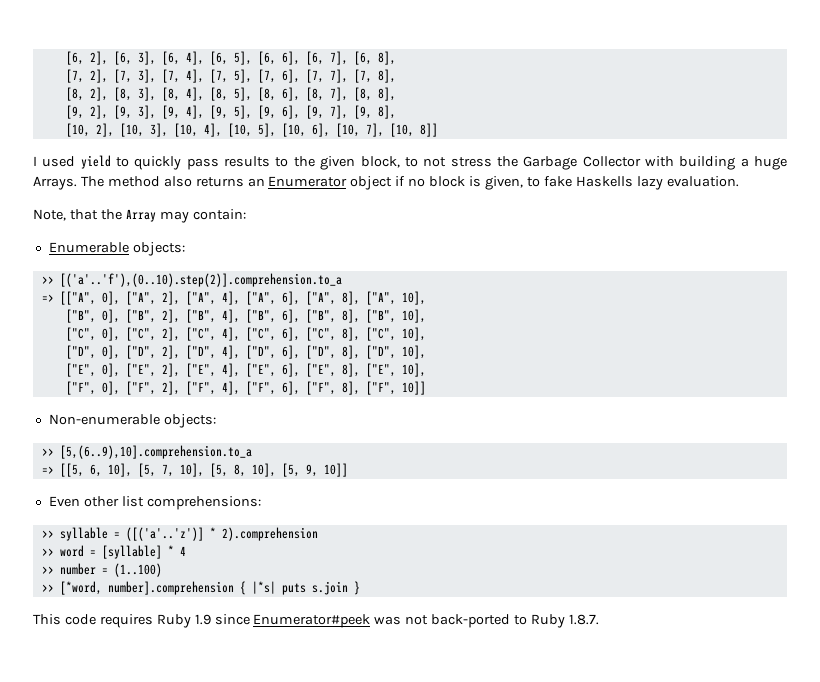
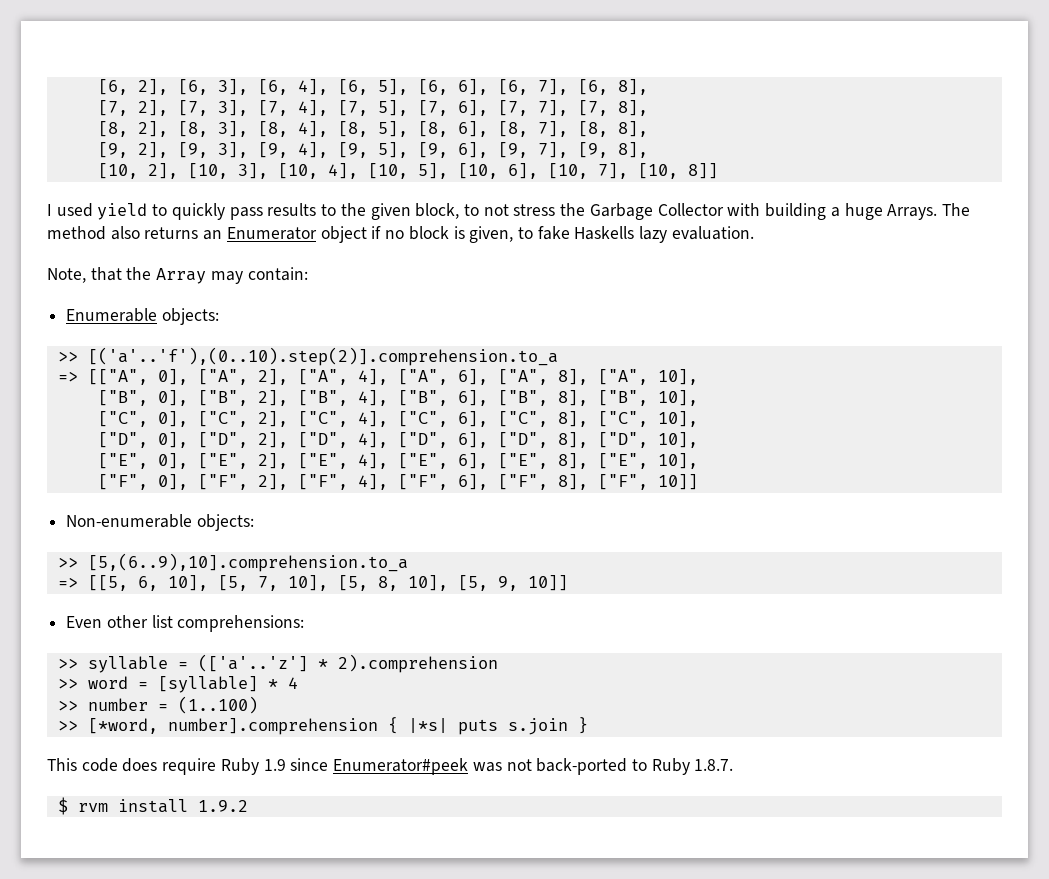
[125,527,204,541] ([('a'..'z')] -> [197,654,308,672] (['a'..'z']
[99,614,153,628] requires -> [122,758,217,775] does require
(599, 619) none -> [57,797,248,815] // $ rvm install 1.9.2

